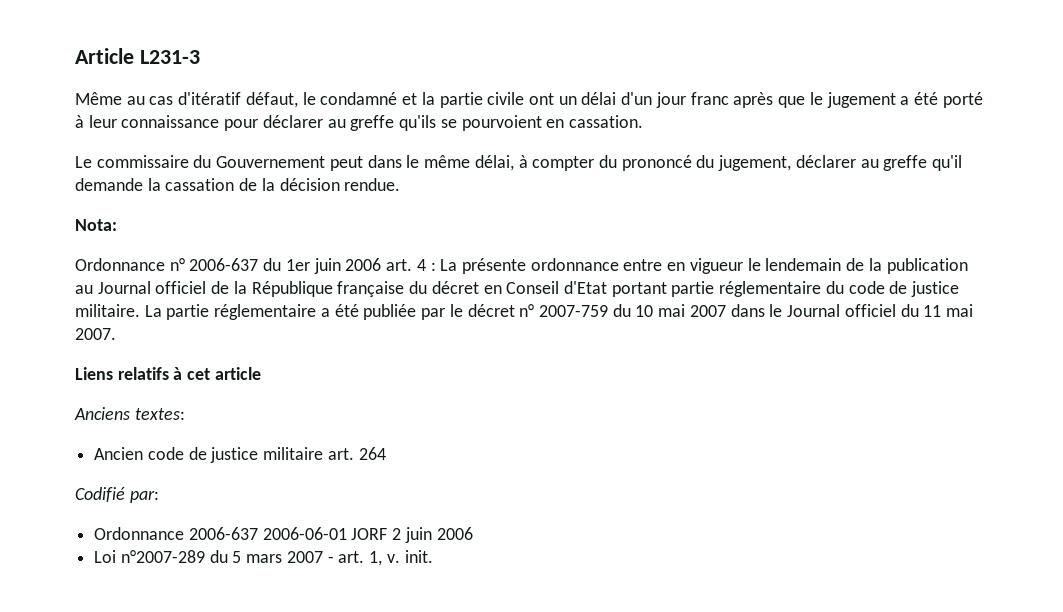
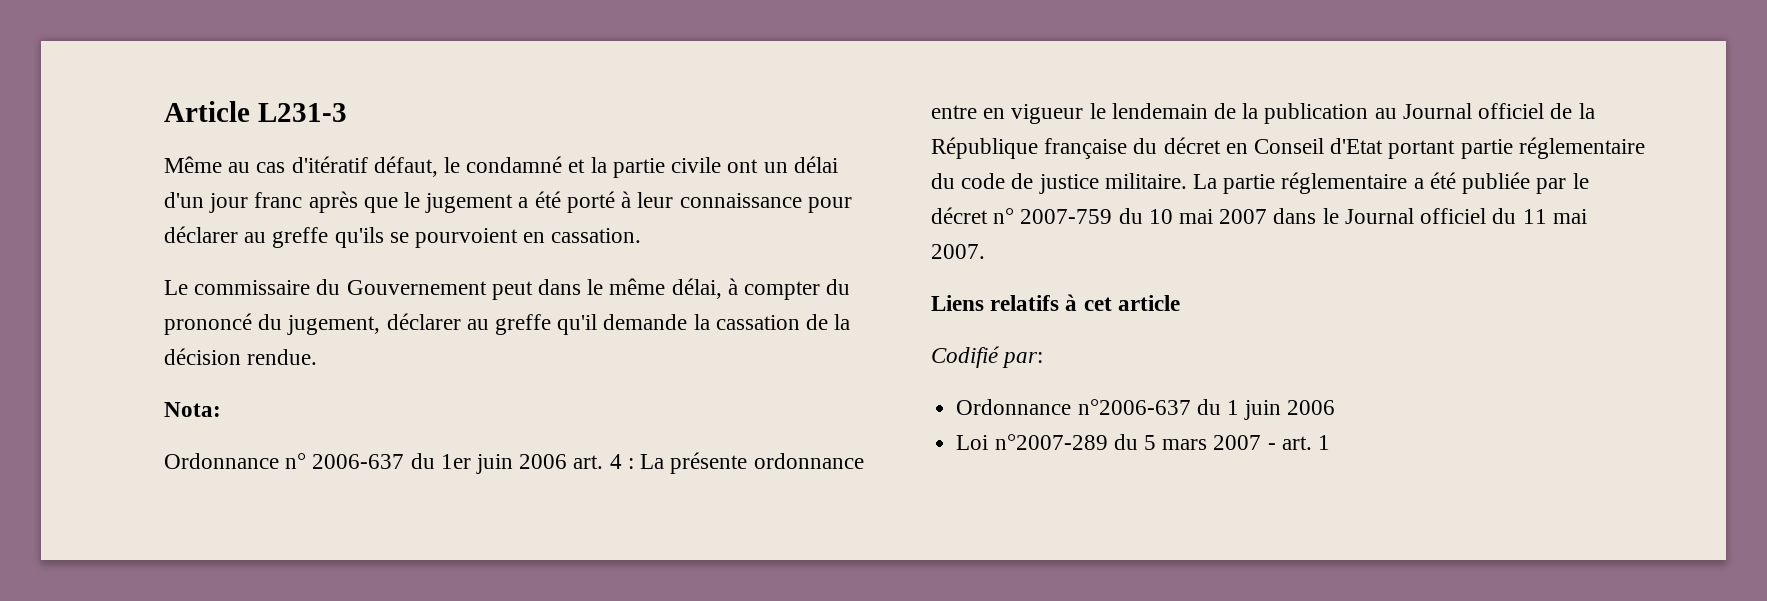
[74,407,185,420] [94,447,386,463] // Anciens textes: // Ancien code de justice militaire art. 264 -> (1180, 303) none
[188,527,402,540] 2006-637 2006-06-01 JORF 2 -> [1077,399,1239,415] n°2006-637 du 1
[369,550,433,566] 1, v. init. -> [1317,435,1330,450] 1

